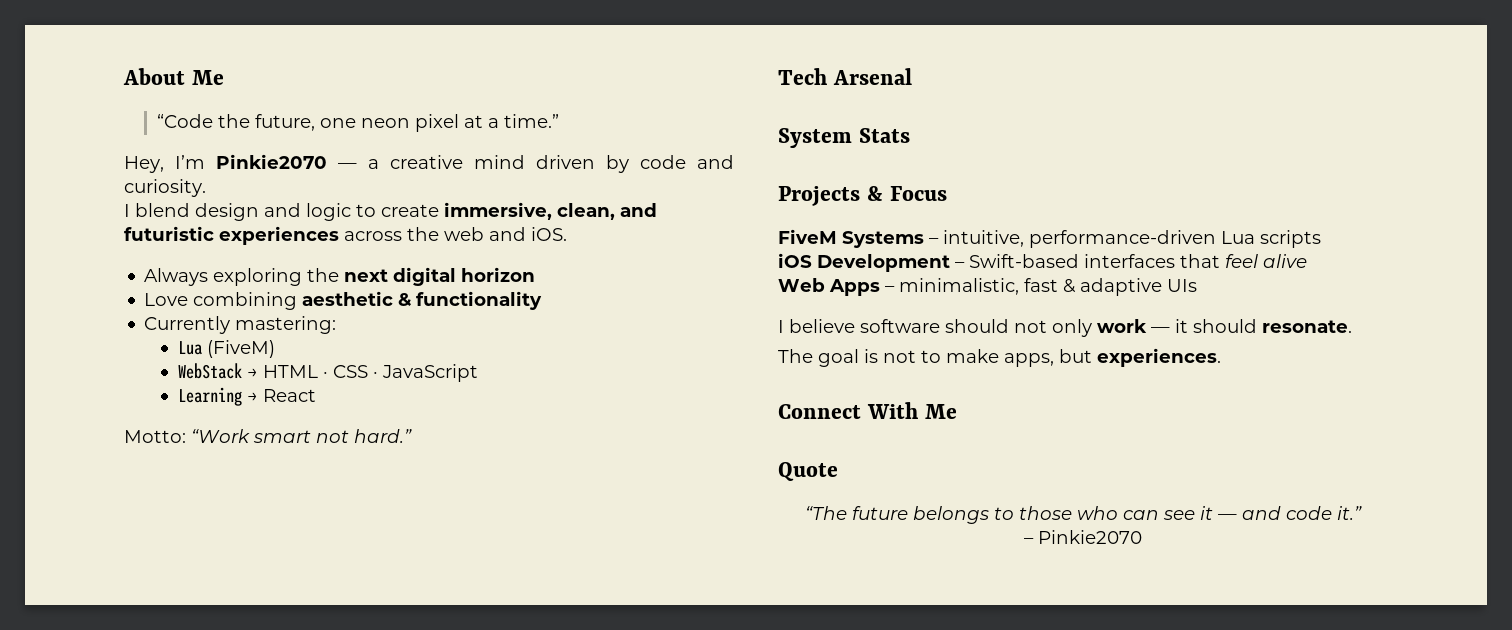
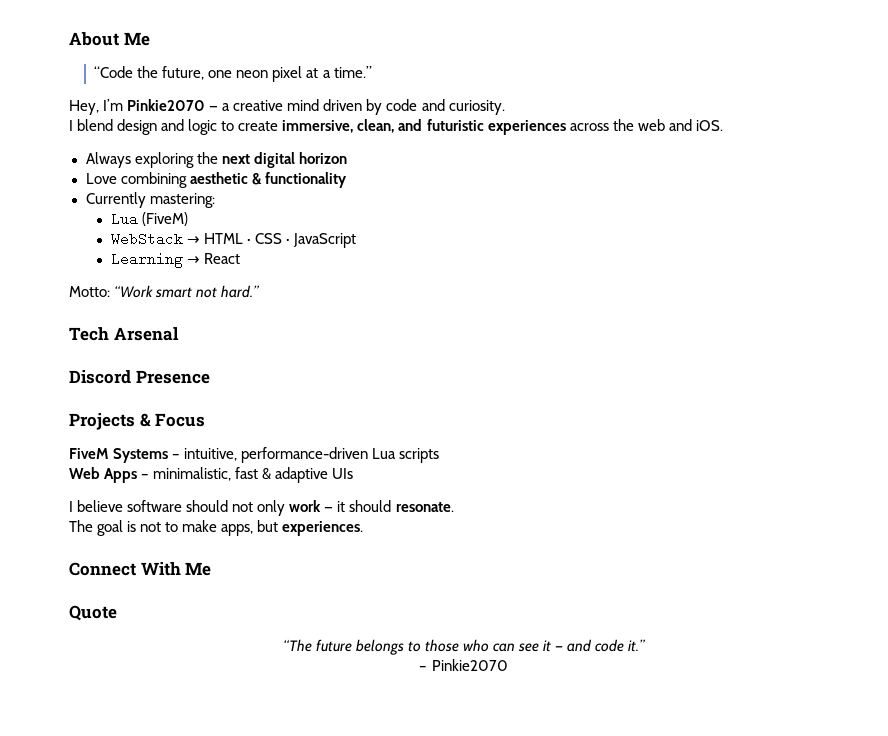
[778,128,910,148] System Stats -> [69,370,210,384] Discord Presence
[778,253,1307,272] // iOS Development – Swift-based interfaces that feel alive -> (440, 455) none

